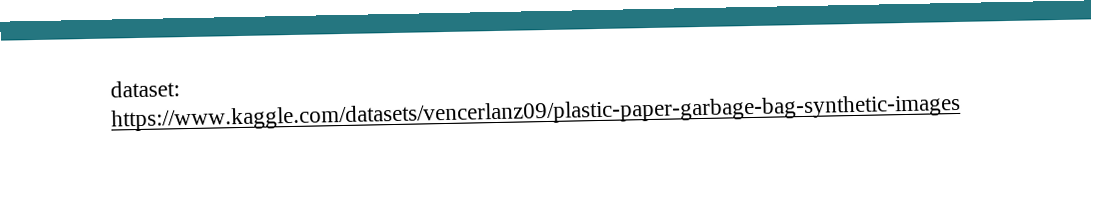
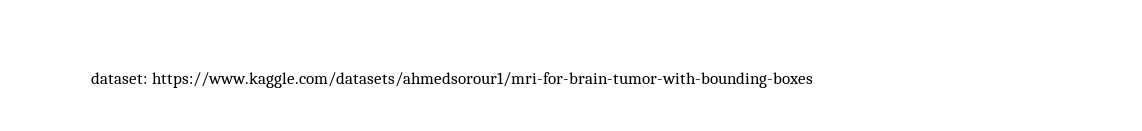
[111,93,961,132] https://www.kaggle.com/datasets/vencerlanz09/plastic-paper-garbage-bag-synthetic-images -> [151,72,813,88] https://www.kaggle.com/datasets/ahmedsorour1/mri-for-brain-tumor-with-bounding-boxes

